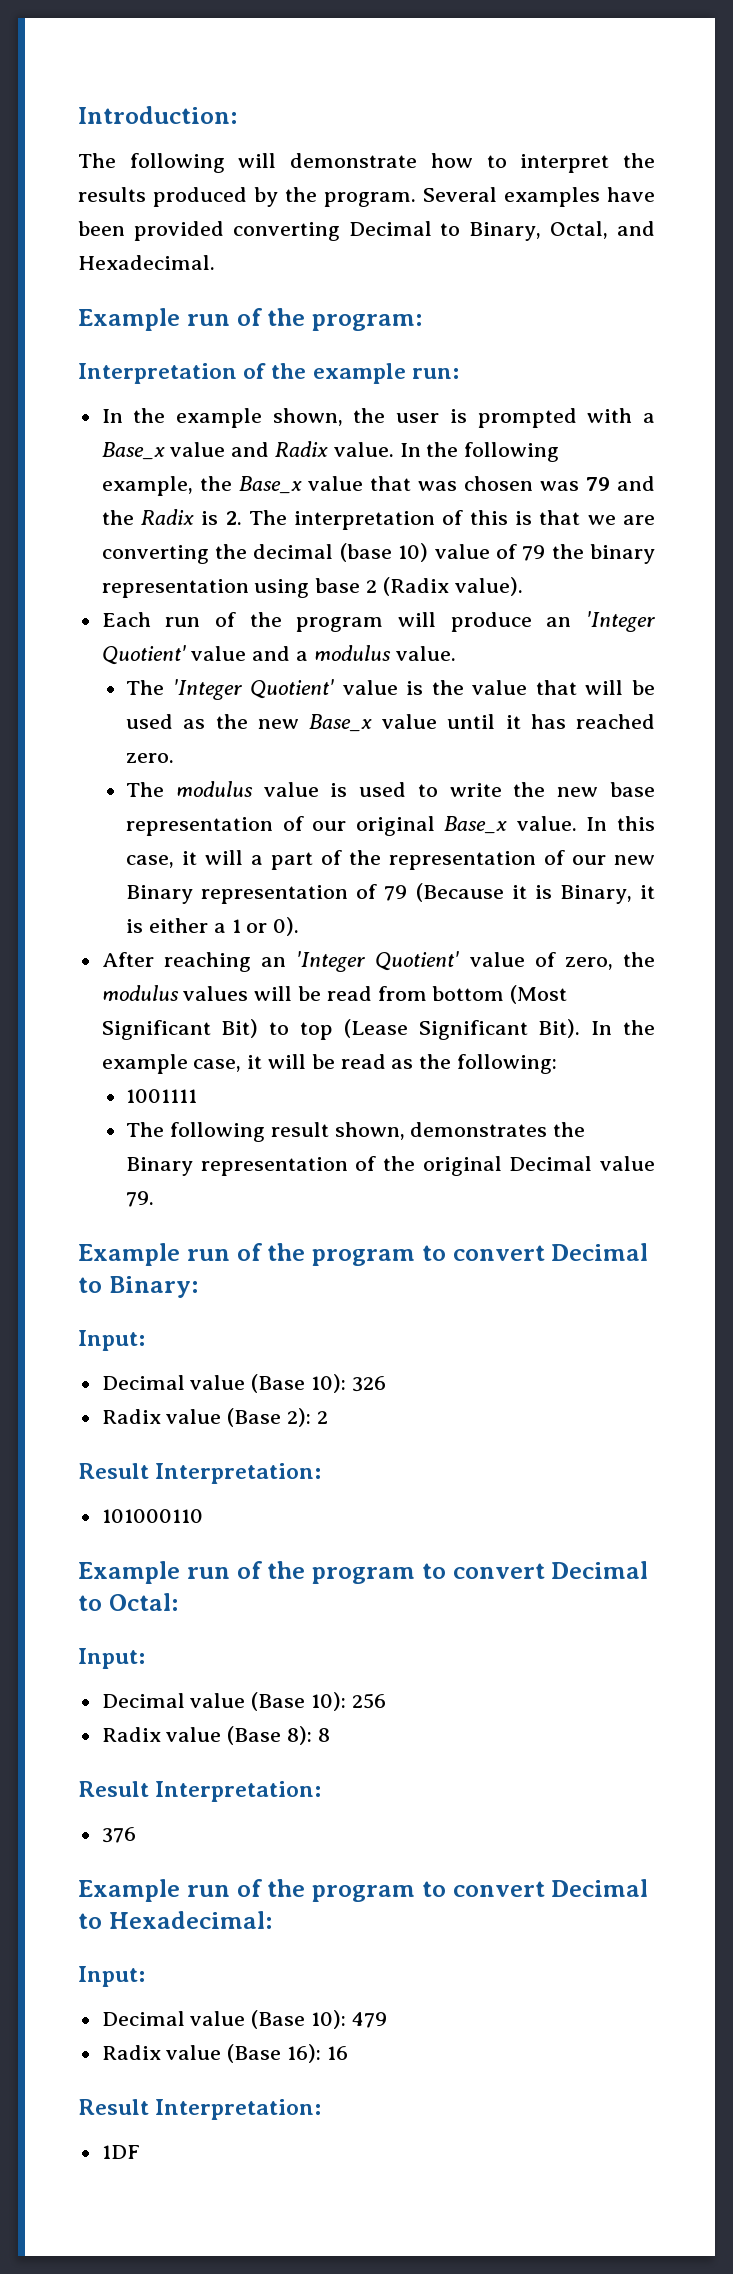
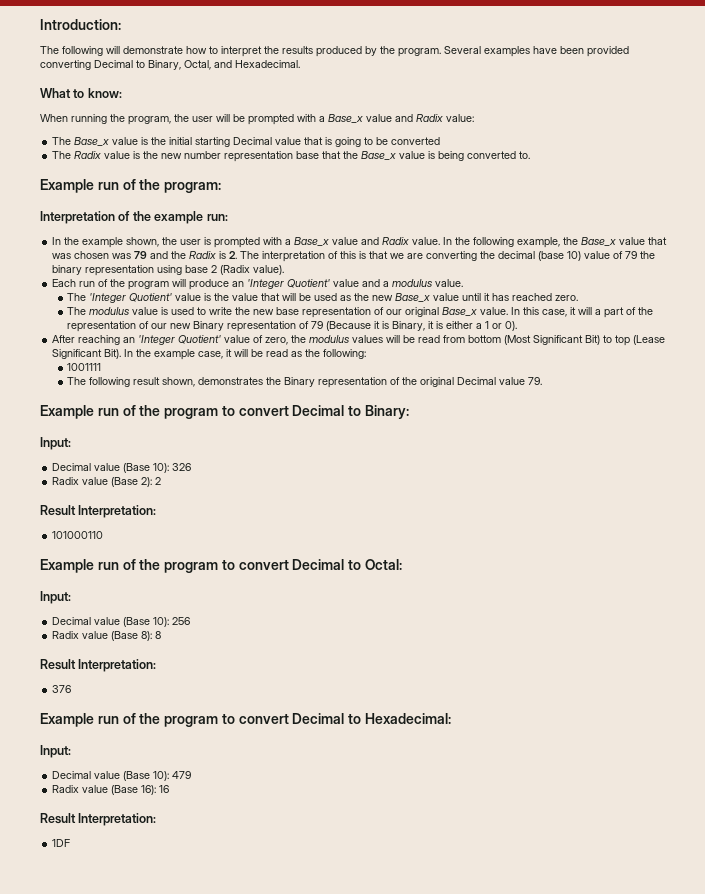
(215, 262) none -> [40,88,122,98] [40,114,474,125] [52,137,441,147] [52,151,531,162] // What to know: // When running the program, the user will be prompted with a Base_x value and Radix value: // The Base_x value is the initial starting Decimal value that is going to be converted // The Radix value is the new number representation base that the Base_x value is being converted to.

